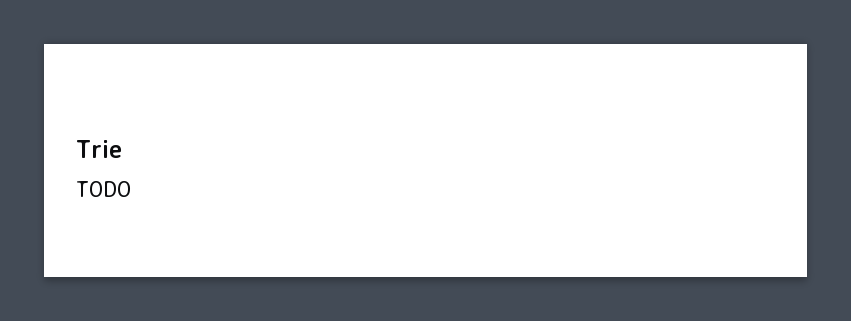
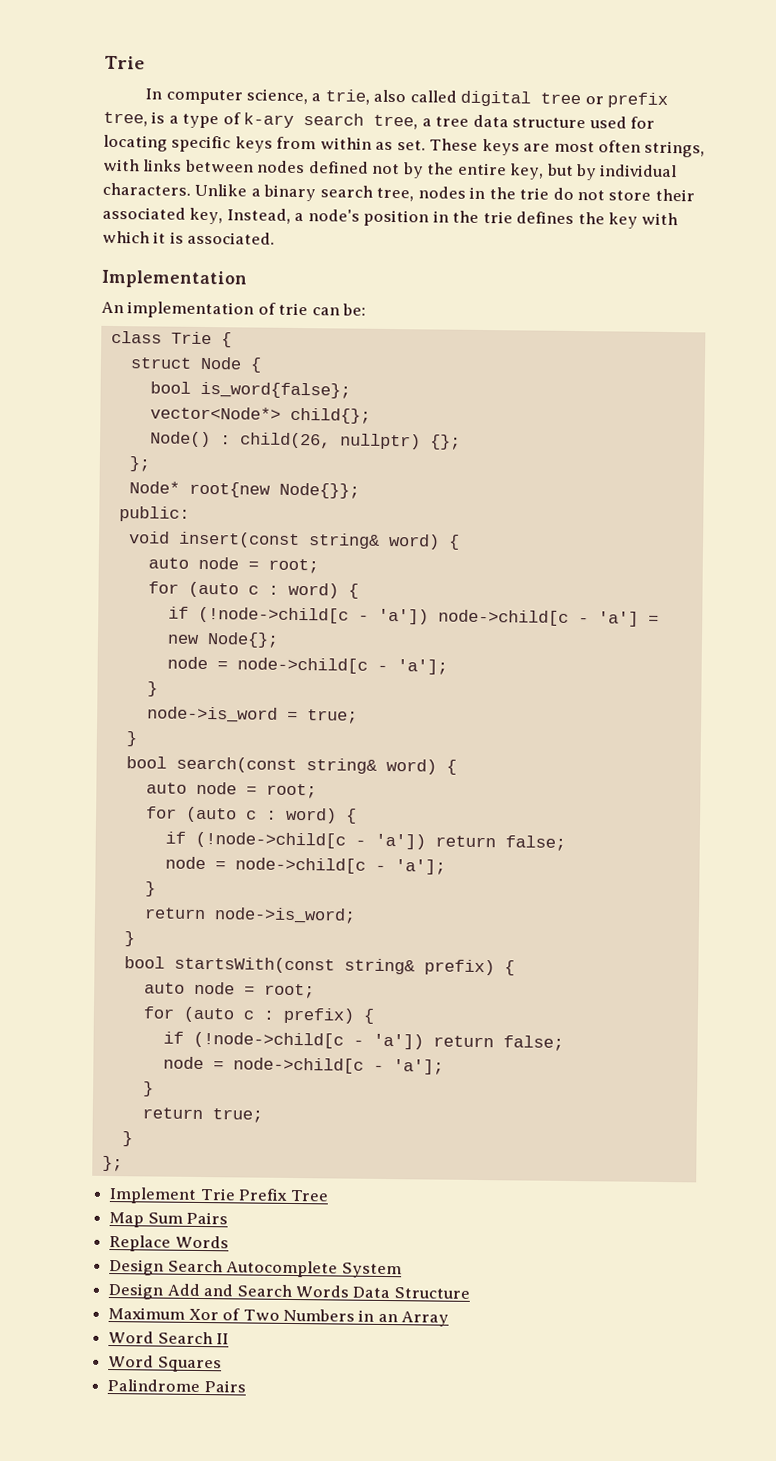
[76,181,131,197] TODO -> [145,88,669,109] [103,111,656,130] [103,134,706,158] [103,158,678,181] [102,182,695,202] [102,206,679,229] [102,230,276,245] [101,269,247,289] [101,301,367,319] [110,330,232,348] [129,356,262,373] [149,381,351,399] [149,406,371,424] [149,431,461,450] [128,456,150,472] [128,481,360,499] [118,506,190,522] [128,531,460,550] [147,556,319,574] [147,581,359,599] [167,606,659,627] [166,632,279,648] [166,656,448,675] [146,681,158,697] [146,706,358,724] [125,731,137,747] [125,756,457,775] [145,781,317,799] [145,806,357,824] [164,831,566,851] [164,856,446,875] [144,881,156,897] [143,907,356,924] [123,931,135,947] [123,956,515,976] [143,981,315,999] [142,1006,374,1024] [162,1031,564,1051] [162,1056,444,1075] [142,1081,154,1097] [141,1107,263,1123] [121,1131,133,1147] [101,1155,123,1172] [109,1187,330,1204] [109,1211,229,1228] [109,1235,229,1252] [109,1259,402,1279] [108,1283,470,1300] [108,1307,450,1327] [108,1331,230,1345] [108,1355,222,1373] [107,1379,246,1393] In computer science, a trie, also called digital tree or prefix tree, is a type of k-ary search tree, a tree data structure used for locating specific keys from within as set. These keys are most often strings, with links between nodes defined not by the entire key, but by individual characters. Unlike a binary search tree, nodes in the trie do not store their associated key, Instead, a node's position in the trie defines the key with which it is associated. // Implementation // An implementation of trie can be: // class Trie { // struct Node { // bool is_word{false}; // vector<Node*> child{}; // Node() : child(26, nullptr) {}; // }; // Node* root{new Node{}}; // public: // void insert(const string& word) { // auto node = root; // for (auto c : word) { // if (!node->child[c - 'a']) node->child[c - 'a'] = new Node{}; // node = node->child[c - 'a']; // } // node->is_word = true; // } // bool search(const string& word) { // auto node = root; // for (auto c : word) { // if (!node->child[c - 'a']) return false; // node = node->child[c - 'a']; // } // return node->is_word; // } // bool startsWith(const string& prefix) { // auto node = root; // for (auto c : prefix) { // if (!node->child[c - 'a']) return false; // node = node->child[c - 'a']; // } // return true; // } // }; // Implement Trie Prefix Tree // Map Sum Pairs // Replace Words // Design Search Autocomplete System // Design Add and Search Words Data Structure // Maximum Xor of Two Numbers in an Array // Word Search II // Word Squares // Palindrome Pairs

